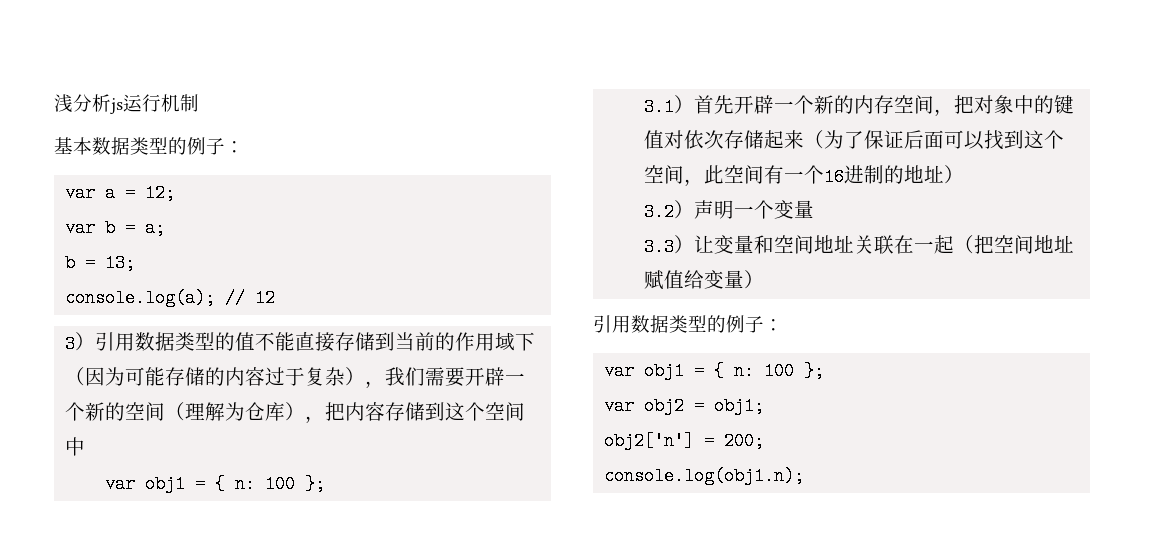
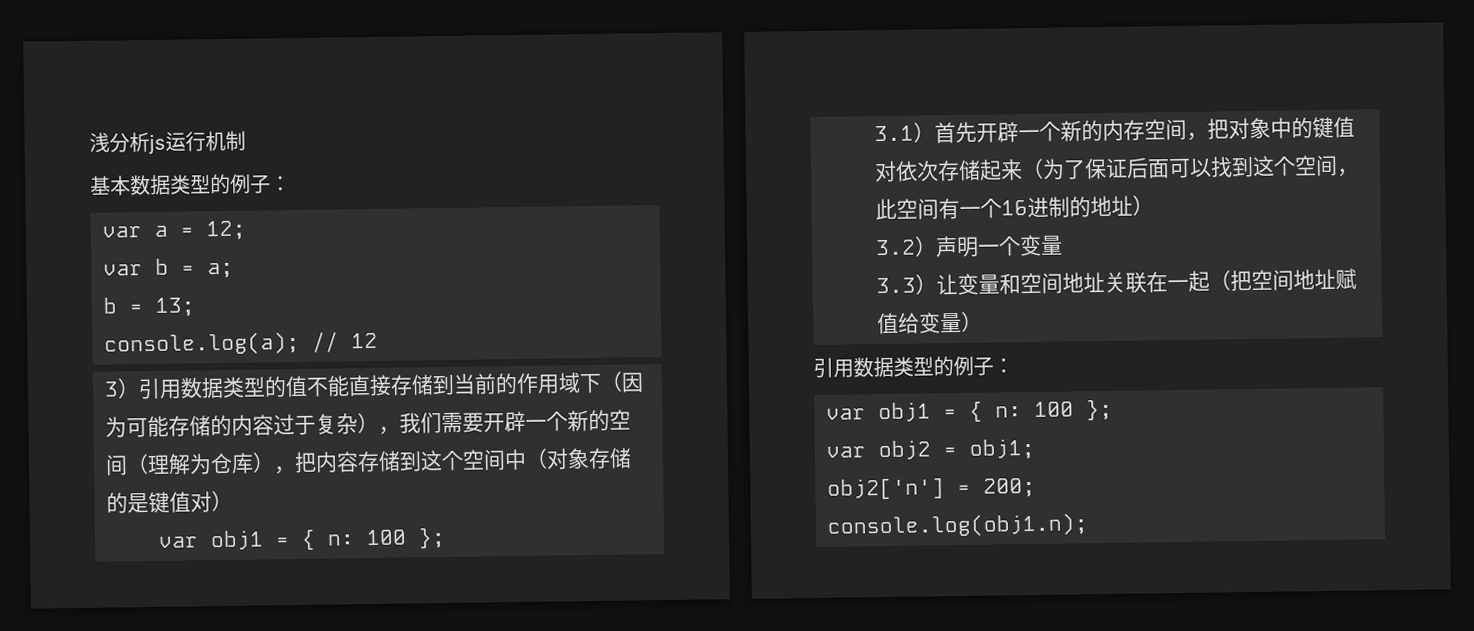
(86, 446) none -> [525,447,632,470] [106,490,233,514] （对象存储的是键值对）

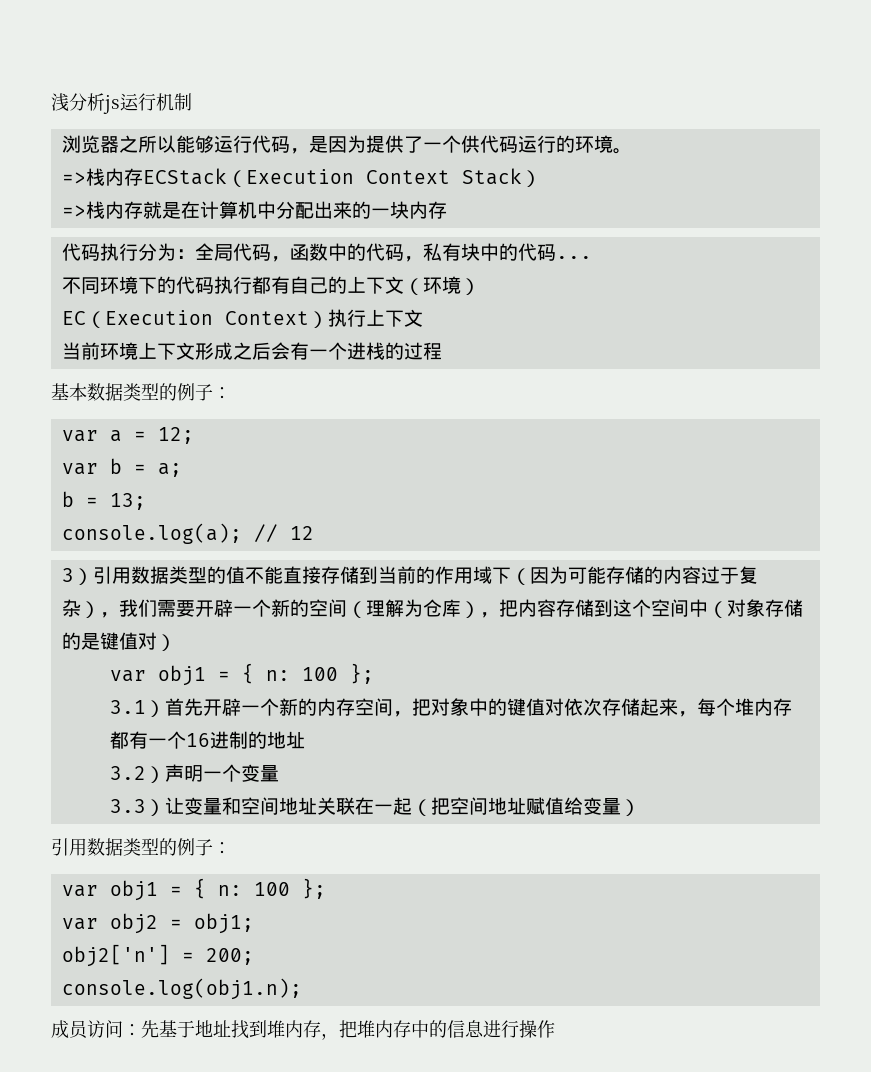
(246, 140) none -> [61,135,632,154] [61,168,541,187] [61,201,447,219] [61,243,592,262] [61,276,480,295] [61,309,423,328] [61,342,442,360] // 浏览器之所以能够运行代码，是因为提供了一个供代码运行的环境。 // =>栈内存ECStack（Execution Context Stack） // =>栈内存就是在计算机中分配出来的一块内存 // 代码执行分为：全局代码，函数中的代码，私有块中的代码... // 不同环境下的代码执行都有自己的上下文（环境） // EC（Execution Context）执行上下文 // 当前环境上下文形成之后会有一个进栈的过程
[1021,154,1359,180] [875,198,939,221] （为了保证后面可以找到这个空间，此空间 -> [677,698,792,717] [109,731,129,749] ，每个堆内存都
[1132,195,1154,216] ） -> (305, 740) none
(1089, 526) none -> [51,1020,555,1040] // 成员访问：先基于地址找到堆内存，把堆内存中的信息进行操作

